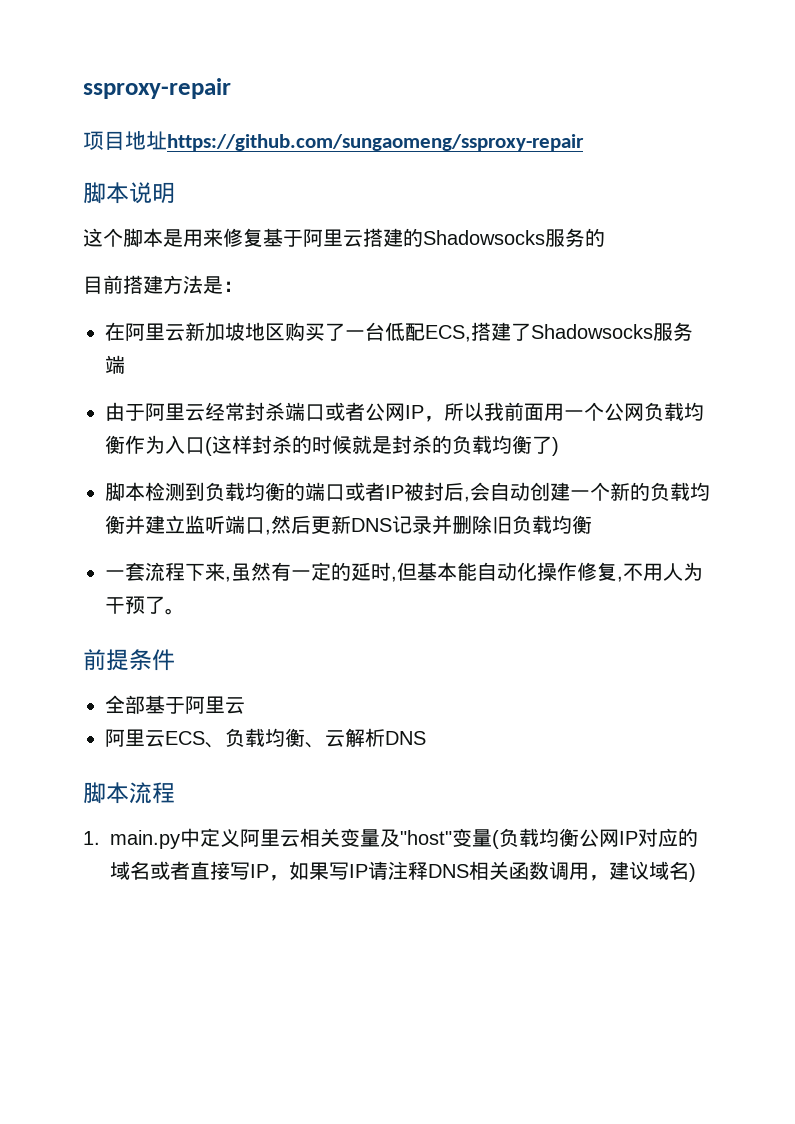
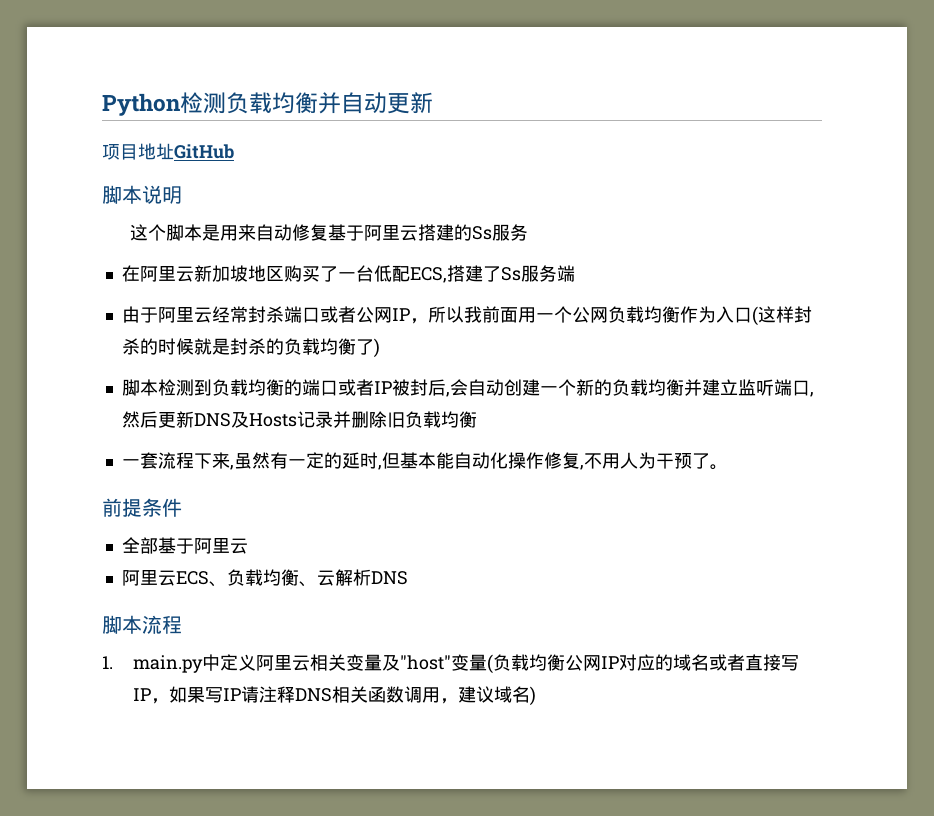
[83,78,231,99] ssproxy-repair -> [102,92,433,116] Python检测负载均衡并自动更新
[167,134,584,151] https://github.com/sungaomeng/ssproxy-repair -> [174,144,234,159] GitHub
(223, 237) none -> [255,224,292,241] 自动
[423,228,605,247] [83,275,243,294] Shadowsocks服务的 // 目前搭建方法是： -> [471,224,528,241] Ss服务
[531,324,653,339] Shadowsocks -> [500,267,521,281] Ss
(392, 525) none -> [230,412,297,428] 及Hosts

